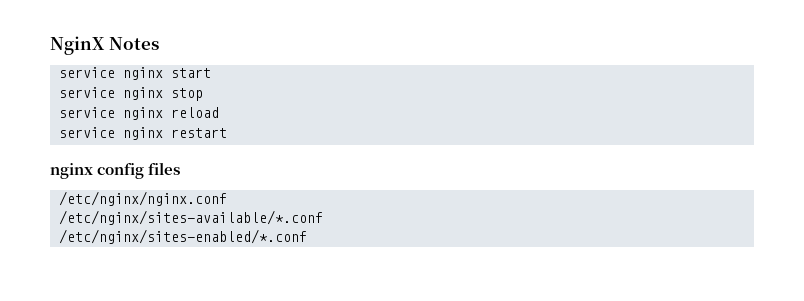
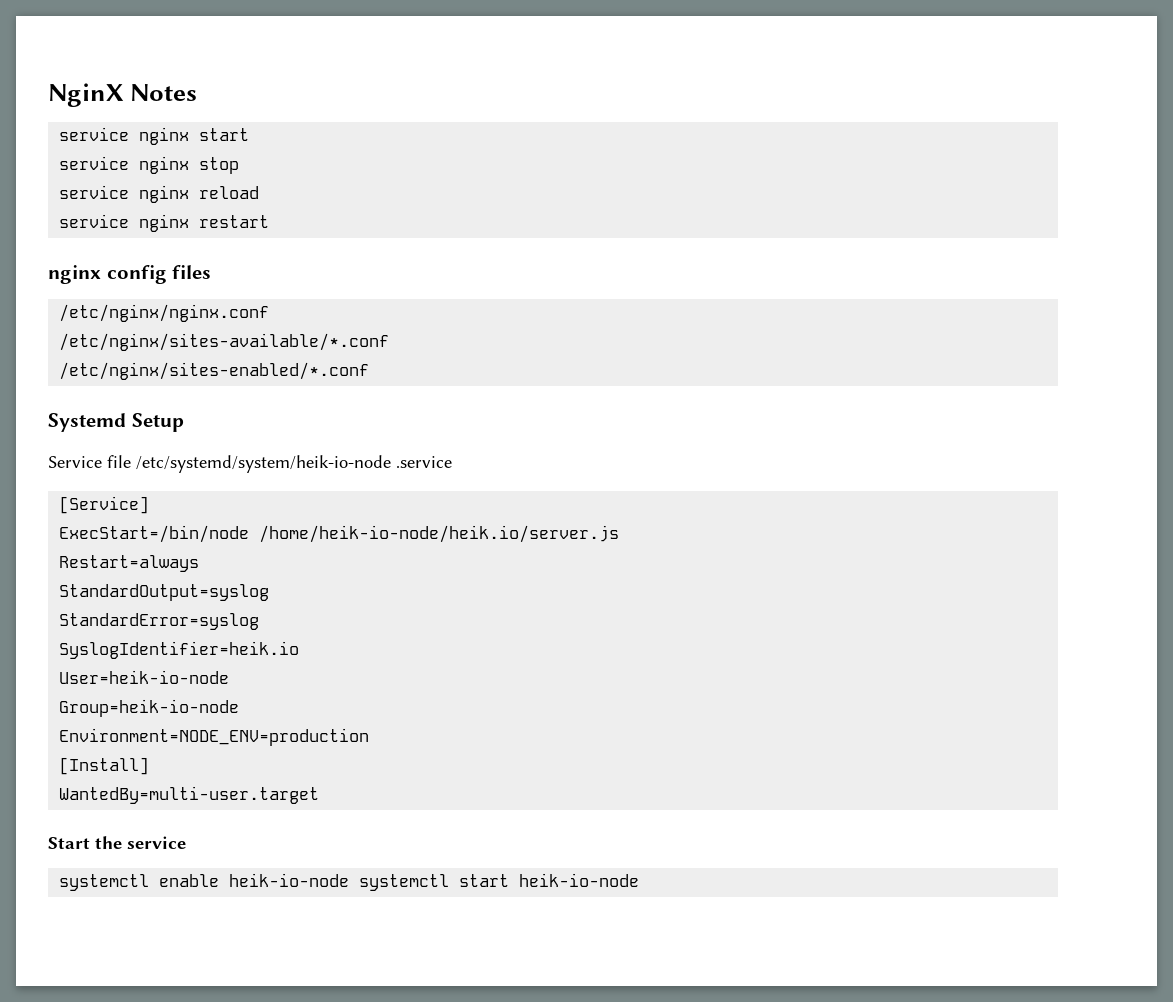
(307, 236) none -> [48,413,184,432] [48,455,452,473] [59,496,150,514] [59,525,620,543] [59,555,200,572] [59,584,270,601] [59,613,260,630] [59,641,300,659] [59,670,230,684] [59,699,240,717] [59,728,370,746] [59,757,150,775] [59,786,320,804] [48,836,186,849] [59,873,640,891] // Systemd Setup // Service file /etc/systemd/system/heik-io-node .service // [Service] // ExecStart=/bin/node /home/heik-io-node/heik.io/server.js // Restart=always // StandardOutput=syslog // StandardError=syslog // SyslogIdentifier=heik.io // User=heik-io-node // Group=heik-io-node // Environment=NODE_ENV=production // [Install] // WantedBy=multi-user.target // Start the service // systemctl enable heik-io-node systemctl start heik-io-node

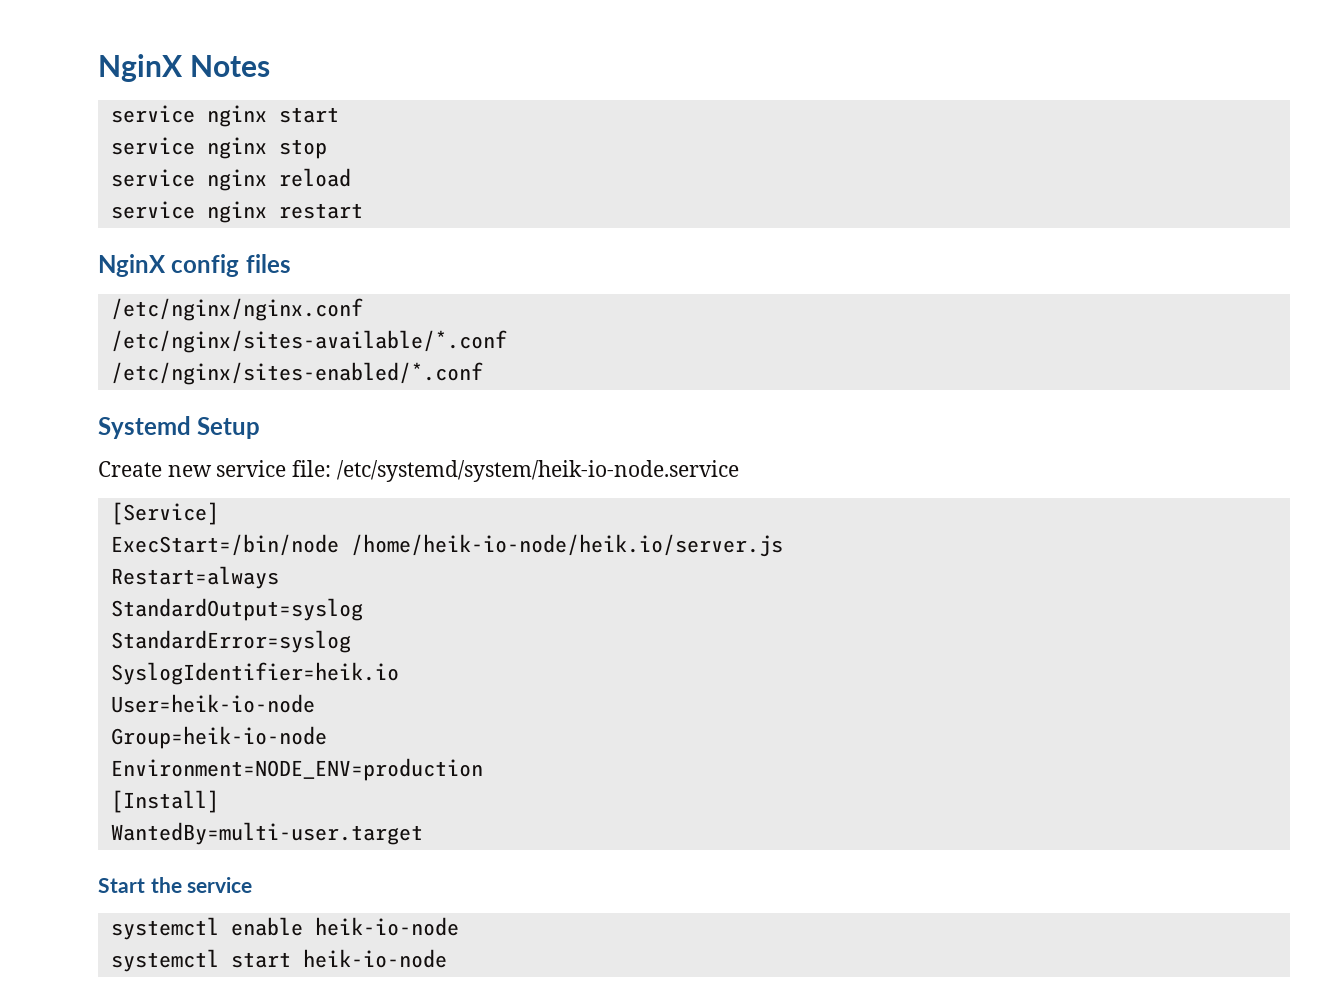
[48,265,101,284] nginx -> [98,254,166,277] NginX
[48,455,452,473] Service file /etc/systemd/system/heik-io-node .service -> [98,460,739,482] Create new service file: /etc/systemd/system/heik-io-node.service
(350, 880) none -> (459, 926) //

